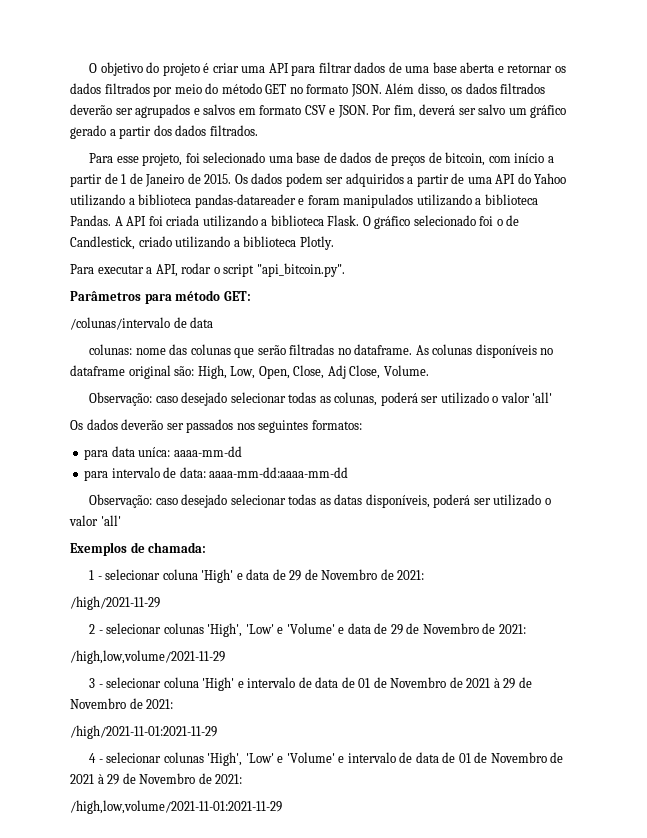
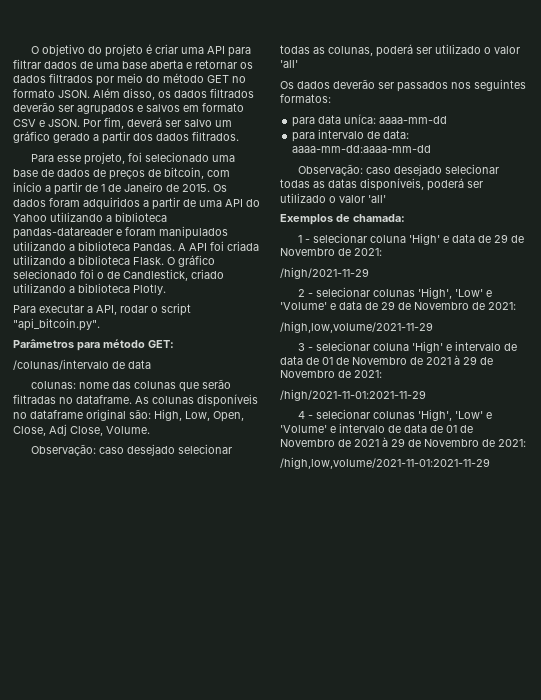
[285,173,344,187] podem ser -> [49,198,80,207] foram

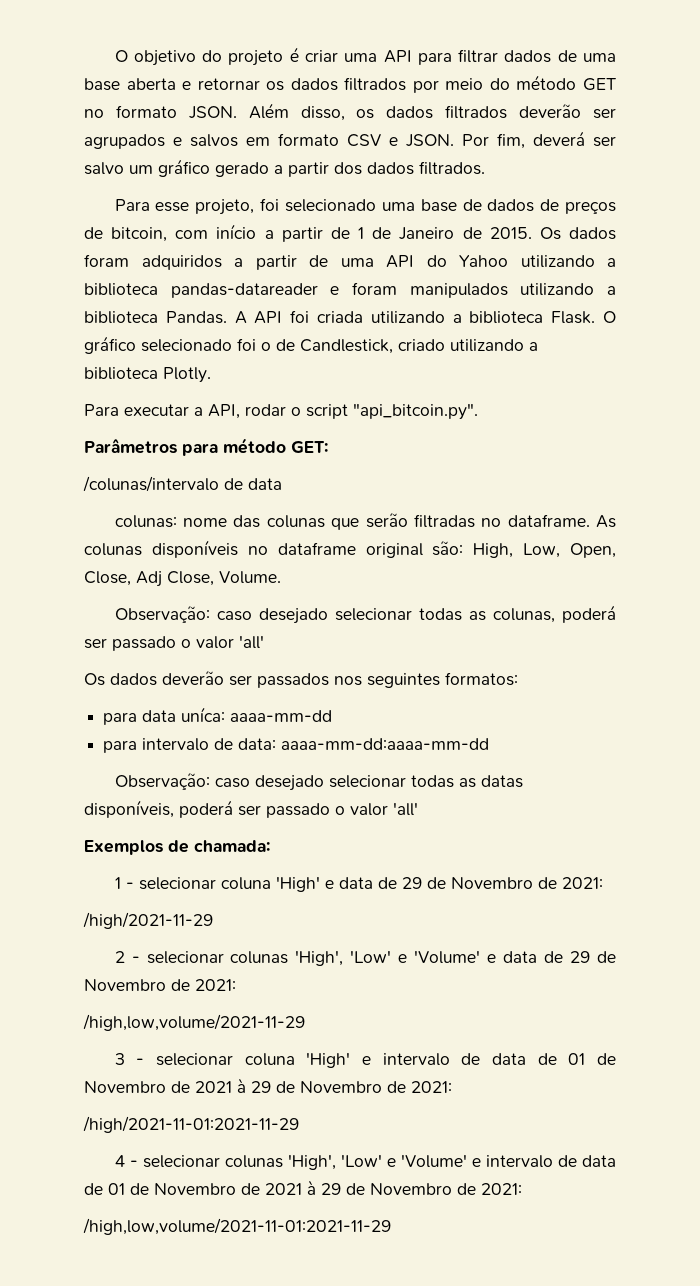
[435,44,481,54] utilizado -> [112,636,176,651] passado
[280,193,326,203] utilizado -> [266,803,330,818] passado

